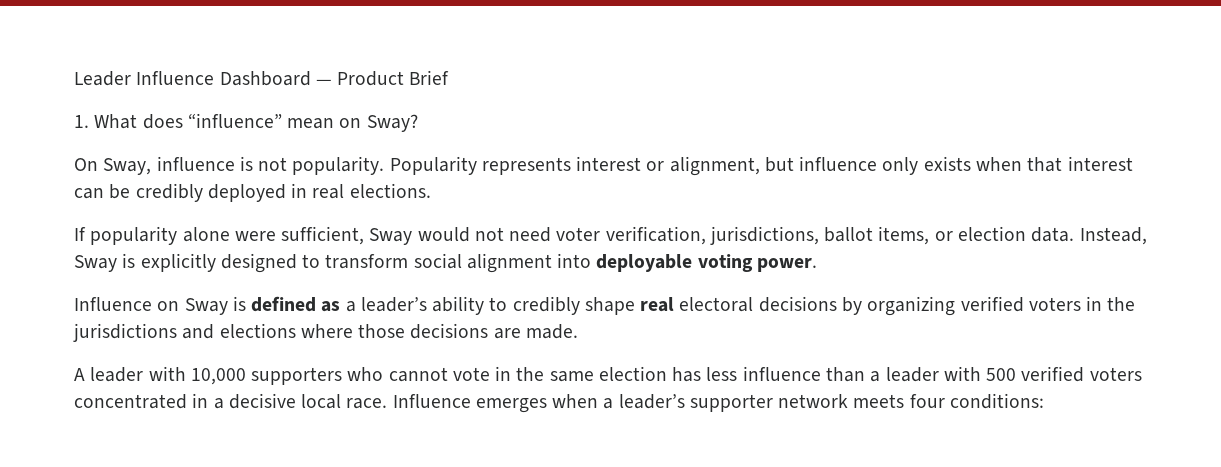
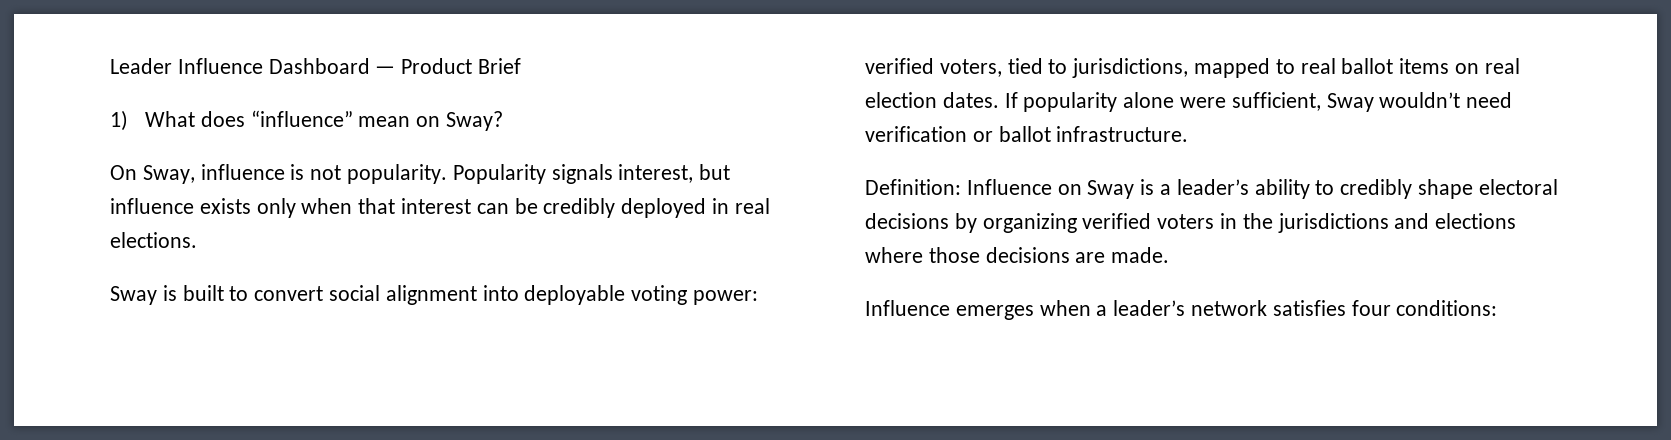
[74,115,89,128] 1. -> [110,110,128,131] 1)
[481,156,971,176] represents interest or alignment, but influence only exists -> [551,164,731,184] [110,198,296,218] signals interest, but influence exists only
(431, 190) none -> [110,285,759,305] [865,58,1520,78] [865,92,999,108] Sway is built to convert social alignment into deployable voting power: verified voters, tied to jurisdictions, mapped to real ballot items on real election dates.
[417,226,1147,245] [74,253,817,273] would not need voter verification, jurisdictions, ballot items, or election data. Instead, Sway is explicitly designed to transform social alignment into deployable voting power. // -> [1379,92,1513,108] [865,126,1189,142] [865,179,961,195] wouldn’t need verification or ballot infrastructure. // Definition:
[251,296,341,312] defined as -> (1155, 187) none
[640,297,675,312] real -> (1474, 189) none
[74,366,1142,385] [74,393,388,409] A leader with 10,000 supporters who cannot vote in the same election has less influence than a leader with 500 verified voters concentrated in a decisive local race. -> (1170, 255) none
[689,394,905,412] supporter network meets -> [1191,300,1346,316] network satisfies

